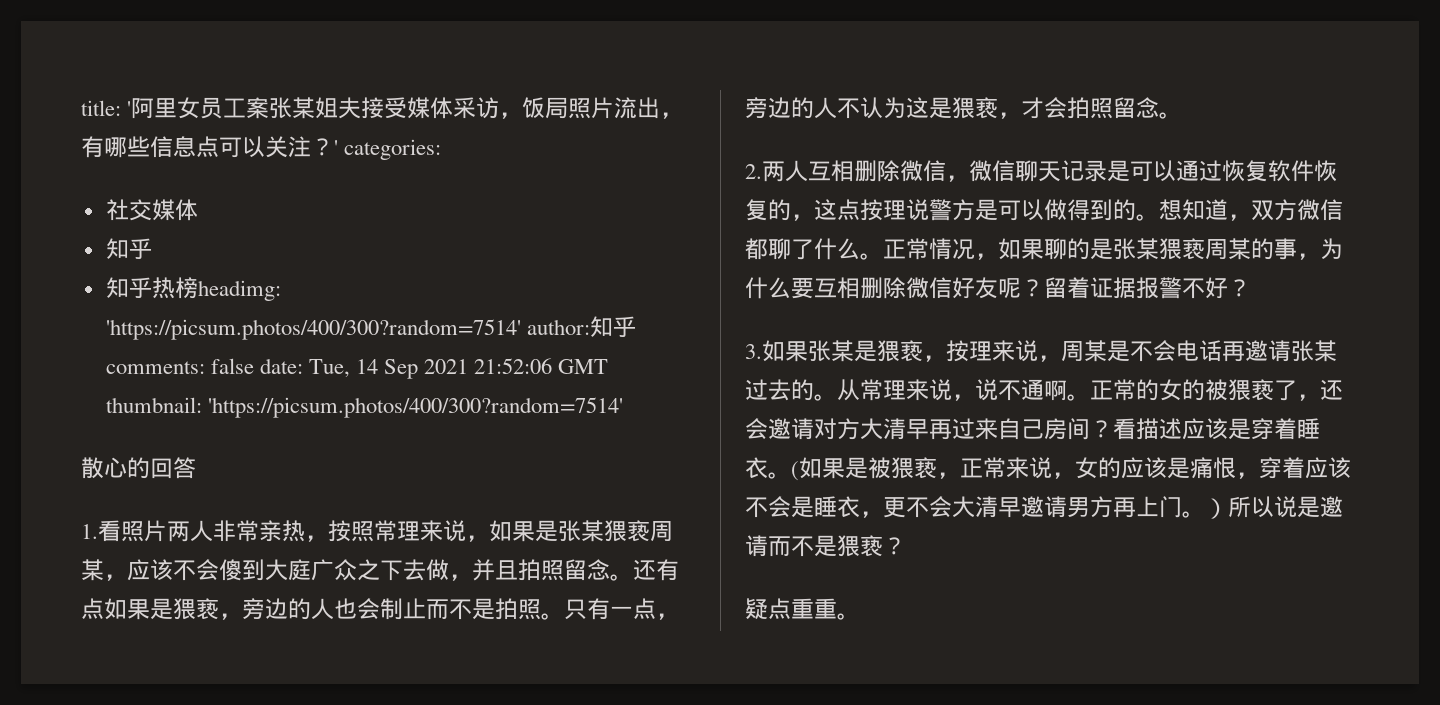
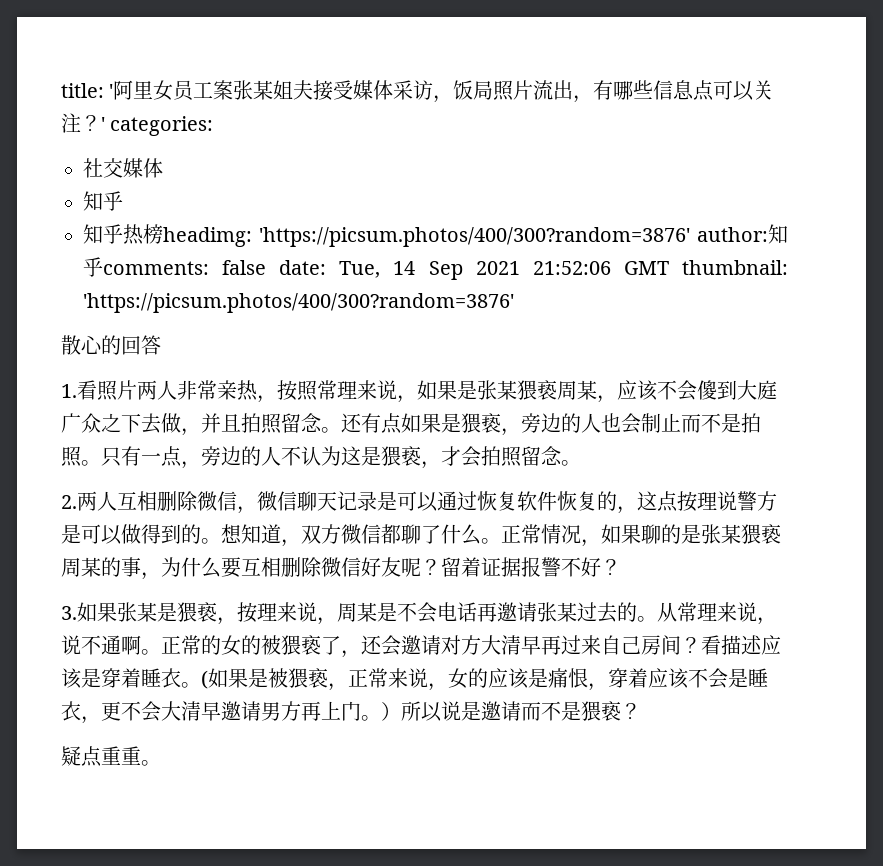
[105,319,521,340] 'https://picsum.photos/400/300?random=7514' -> [259,227,690,247] 'https://picsum.photos/400/300?random=3876'
[207,397,623,418] 'https://picsum.photos/400/300?random=7514' -> [83,293,514,313] 'https://picsum.photos/400/300?random=3876'

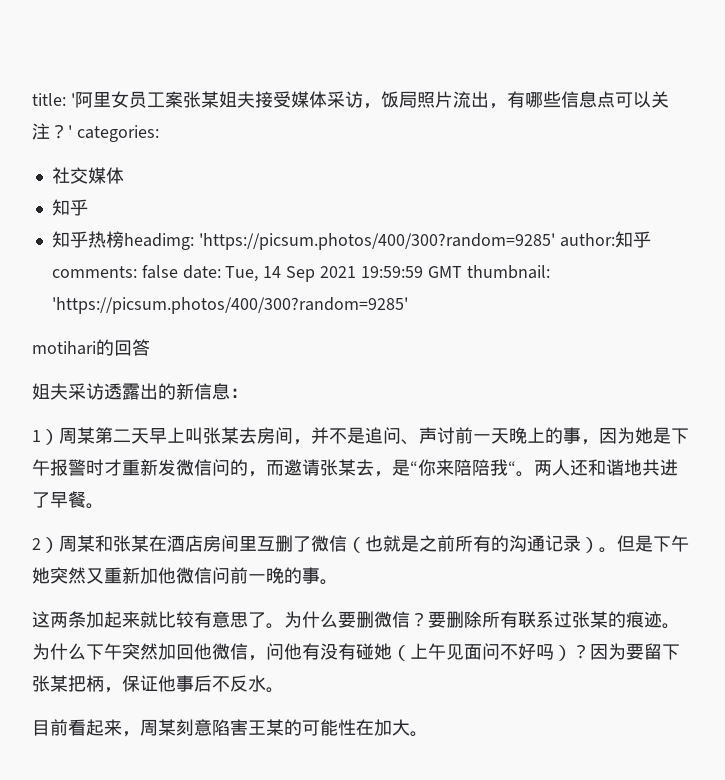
[259,227,690,247] 'https://picsum.photos/400/300?random=3876' -> [198,233,555,250] 'https://picsum.photos/400/300?random=9285'
[532,261,611,275] 21:52:06 -> [360,266,423,278] 19:59:59
[83,293,514,313] [61,335,103,355] 'https://picsum.photos/400/300?random=3876' // 散心 -> [51,297,408,314] [32,341,96,355] 'https://picsum.photos/400/300?random=9285' // motihari
[61,380,777,403] [61,413,761,436] [61,446,581,469] [61,491,777,514] [61,524,781,547] [61,557,621,580] [61,602,777,625] [61,635,781,658] [61,668,768,691] [61,701,641,724] [61,746,141,767] 1.看照片两人非常亲热，按照常理来说，如果是张某猥亵周某，应该不会傻到大庭广众之下去做，并且拍照留念。还有点如果是猥亵，旁边的人也会制止而不是拍照。只有一点，旁边的人不认为这是猥亵，才会拍照留念。 // 2.两人互相删除微信，微信聊天记录是可以通过恢复软件恢复的，这点按理说警方是可以做得到的。想知道，双方微信都聊了什么。正常情况，如果聊的是张某猥亵周某的事，为什么要互相删除微信好友呢？留着证据报警不好？ // 3.如果张某是猥亵，按理来说，周某是不会电话再邀请张某过去的。从常理来说，说不通啊。正常的女的被猥亵了，还会邀请对方大清早再过来自己房间？看描述应该是穿着睡衣。(如果是被猥亵，正常来说，女的应该是痛恨，穿着应该不会是睡衣，更不会大清早邀请男方再上门。）所以说是邀请而不是猥亵？ // 疑点重重 -> [32,383,248,400] [32,427,689,445] [32,459,678,477] [32,491,104,509] [32,535,689,553] [32,567,338,585] [32,611,680,629] [32,643,680,661] [32,675,284,693] [32,719,410,737] 姐夫采访透露出的新信息： // 1）周某第二天早上叫张某去房间，并不是追问、声讨前一天晚上的事，因为她是下午报警时才重新发微信问的，而邀请张某去，是“你来陪陪我“。两人还和谐地共进了早餐。 // 2）周某和张某在酒店房间里互删了微信（也就是之前所有的沟通记录）。但是下午她突然又重新加他微信问前一晚的事。 // 这两条加起来就比较有意思了。为什么要删微信？要删除所有联系过张某的痕迹。为什么下午突然加回他微信，问他有没有碰她（上午见面问不好吗）？因为要留下张某把柄，保证他事后不反水。 // 目前看起来，周某刻意陷害王某的可能性在加大

